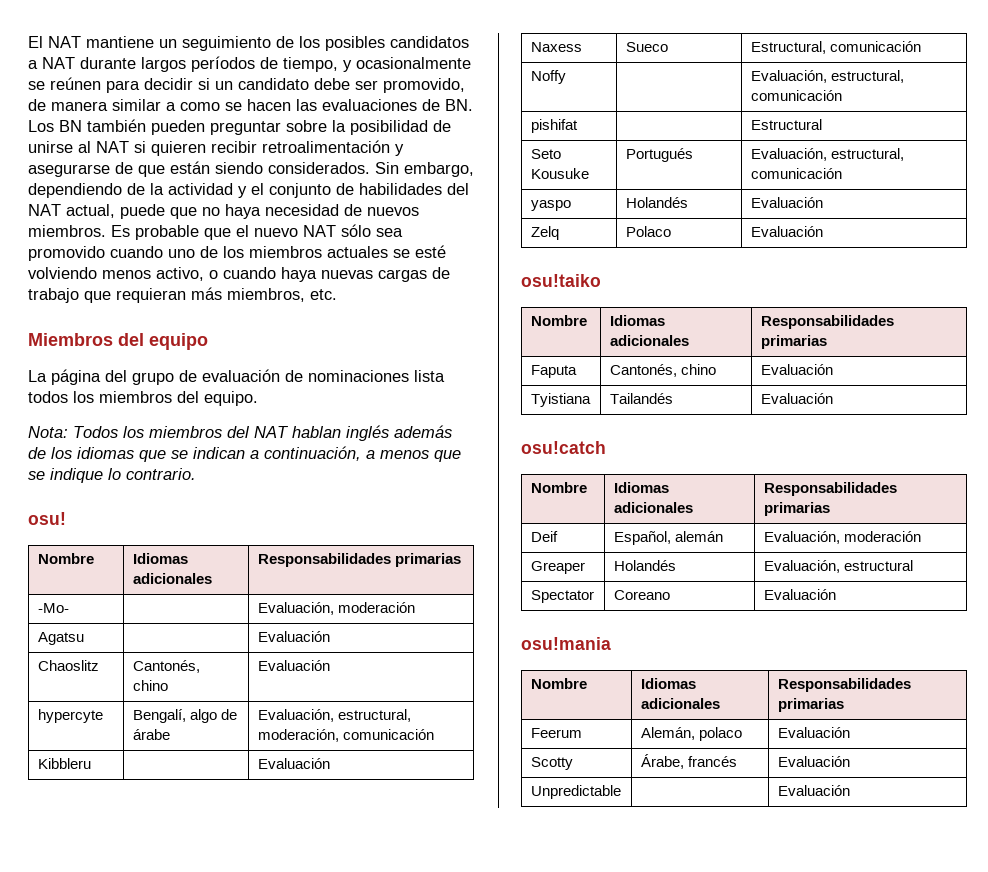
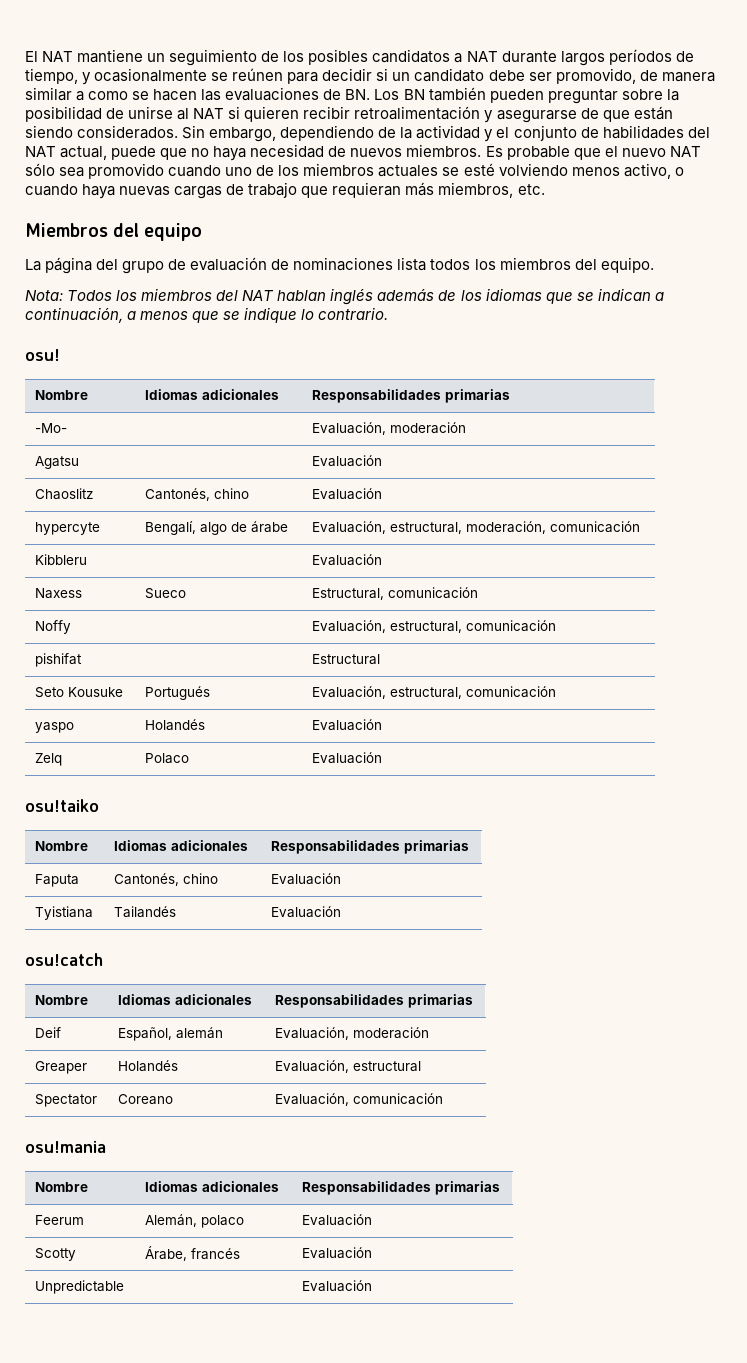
[763,589,836,600] Evaluación -> [275,1093,444,1106] Evaluación, comunicación

